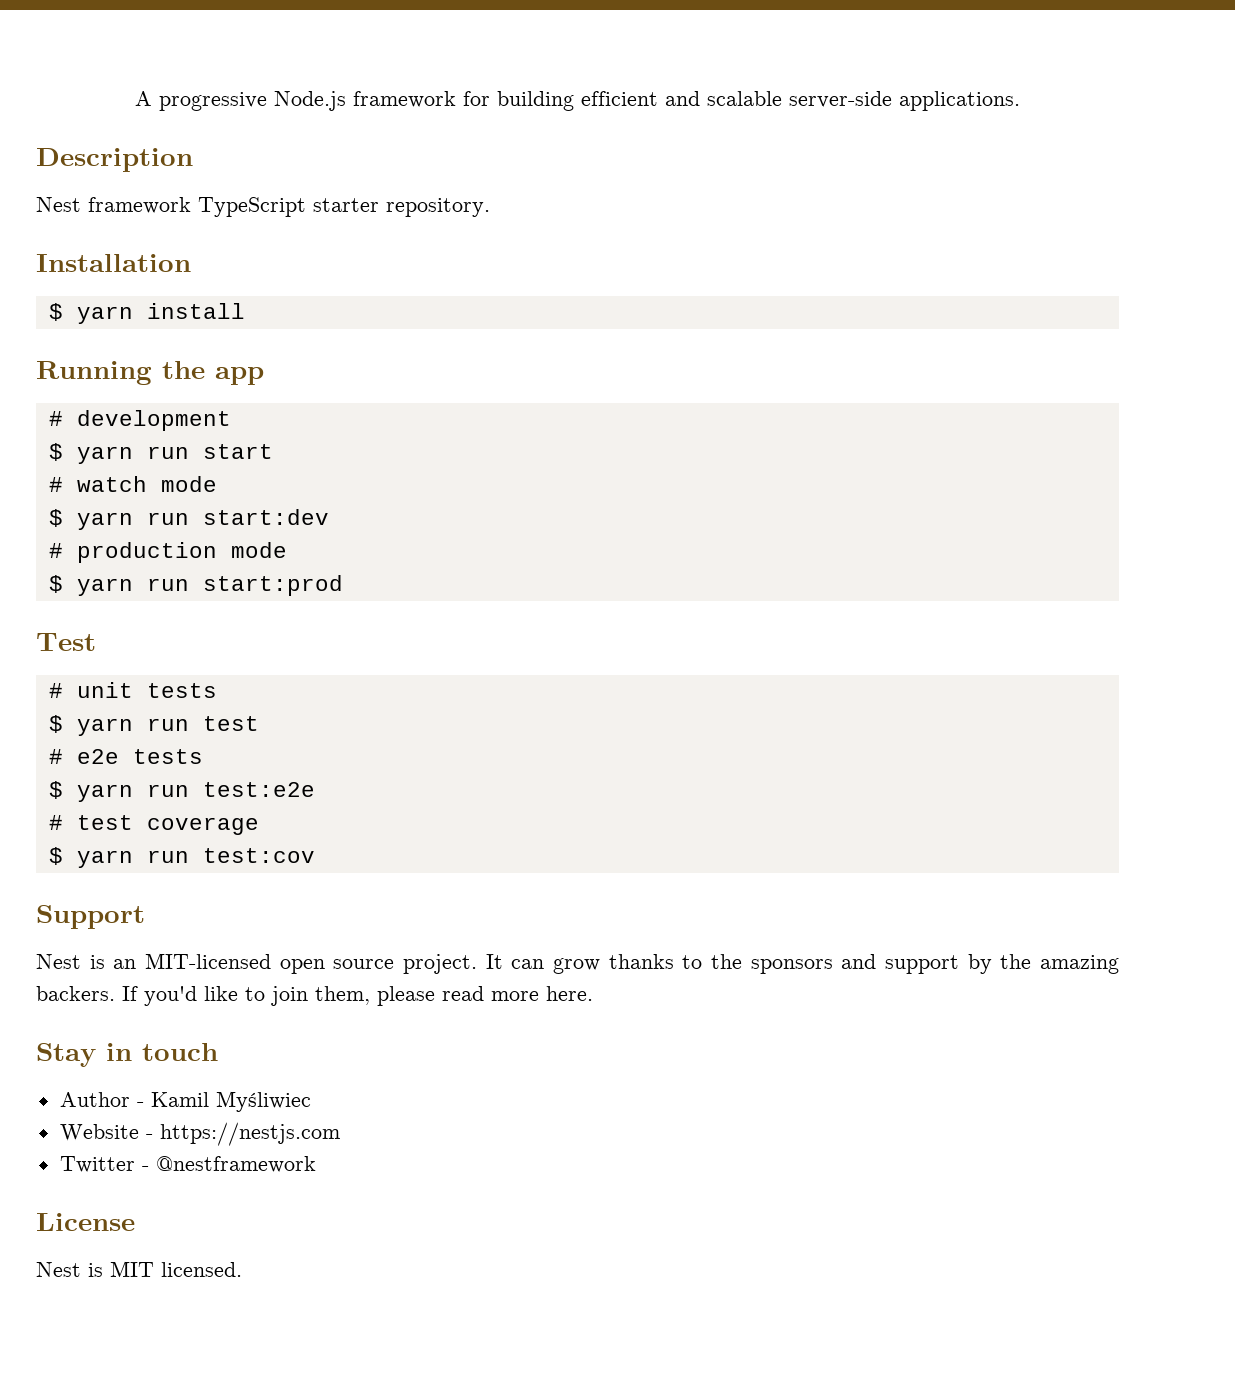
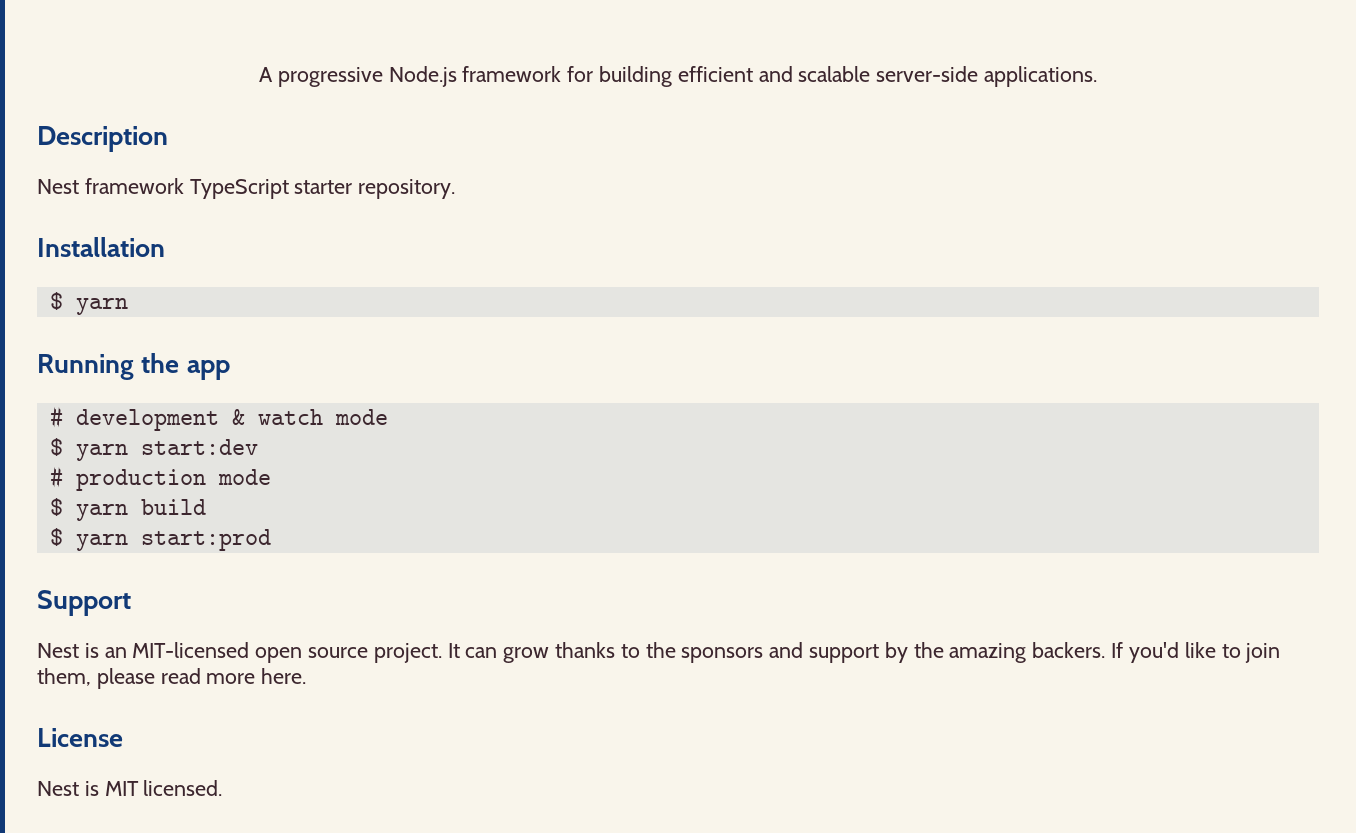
[146,303,245,319] install -> (128, 306) none
[48,443,273,464] [48,477,63,492] // $ yarn run start // # -> [231,409,245,425] &
[146,512,189,525] run -> (128, 452) none
[146,575,343,596] [36,633,96,651] [48,682,217,698] [48,715,259,736] [48,749,203,764] [48,781,315,802] [48,815,259,835] [48,847,315,868] run start:prod // Test // # unit tests // $ yarn run test // # e2e tests // $ yarn run test:e2e // # test coverage // $ yarn run test:cov -> [140,499,206,515] [49,528,271,551] build // $ yarn start:prod
[36,1043,218,1067] [59,1091,311,1112] [59,1122,340,1146] [59,1156,316,1173] // Stay in touch // Author - Kamil Myśliwiec // Website - https://nestjs.com // Twitter - @nestframework -> (307, 676) none

